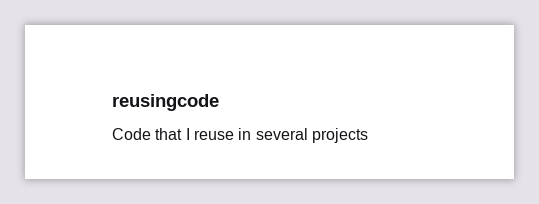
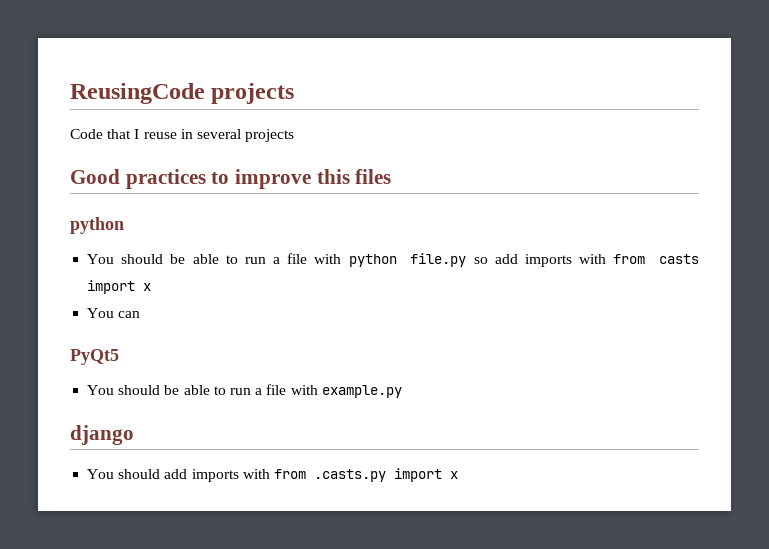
[112,94,219,111] reusingcode -> [70,83,295,104] ReusingCode projects
(368, 135) none -> [70,169,392,189] [70,217,124,234] [87,253,699,267] [87,280,152,294] [87,308,141,318] [70,349,119,365] [87,384,402,398] [70,425,134,445] [87,468,458,482] // Good practices to improve this files // python // You should be able to run a file with python file.py so add imports with from casts import x // You can // PyQt5 // You should be able to run a file with example.py // django // You should add imports with from .casts.py import x

